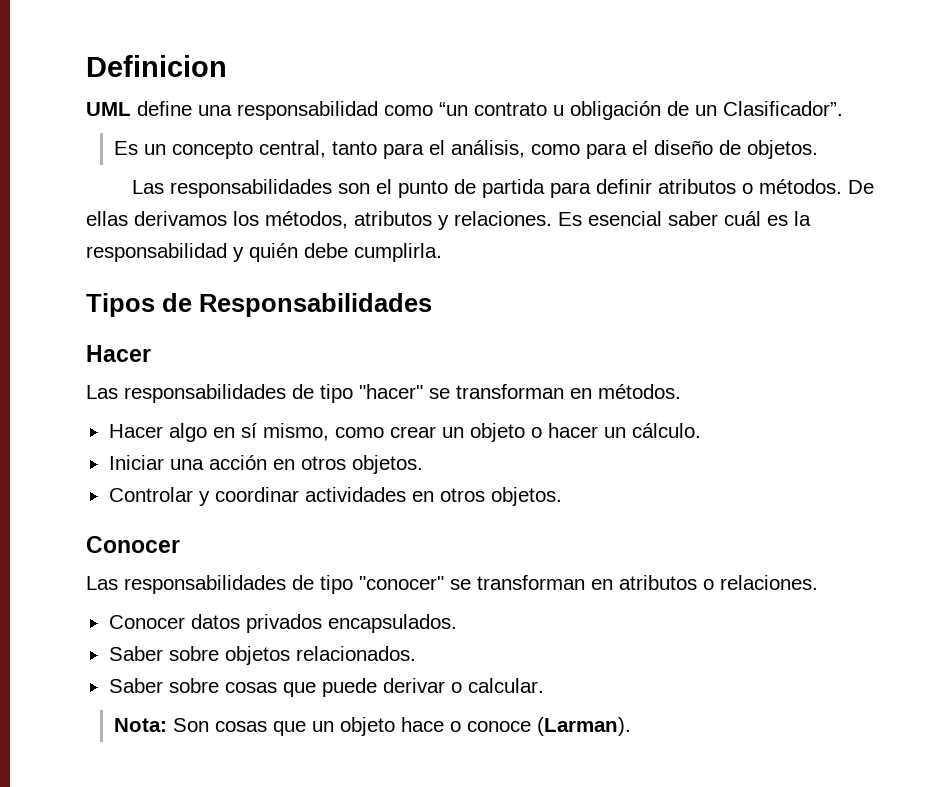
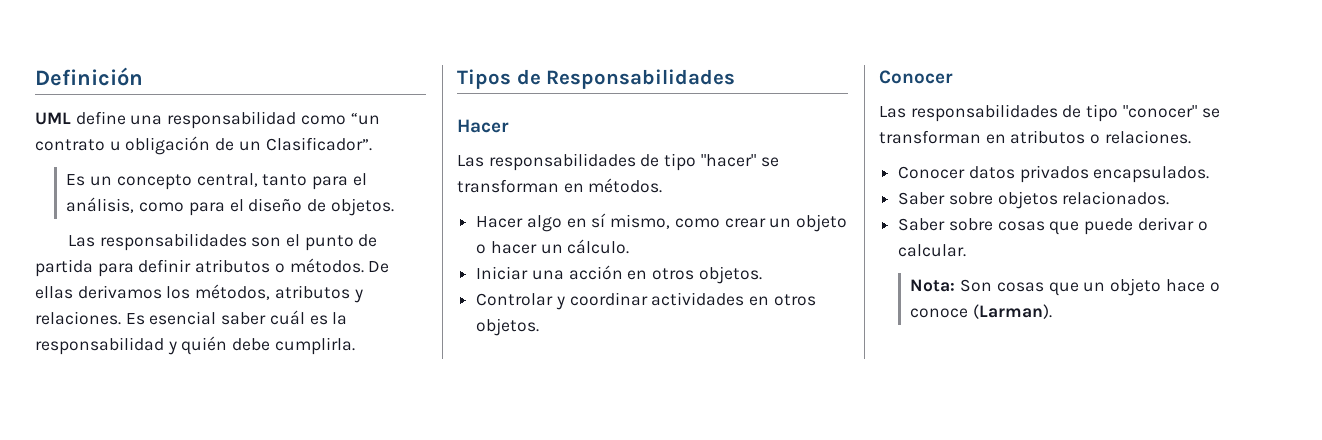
[86,55,227,77] Definicion -> [35,67,143,86] Definición

